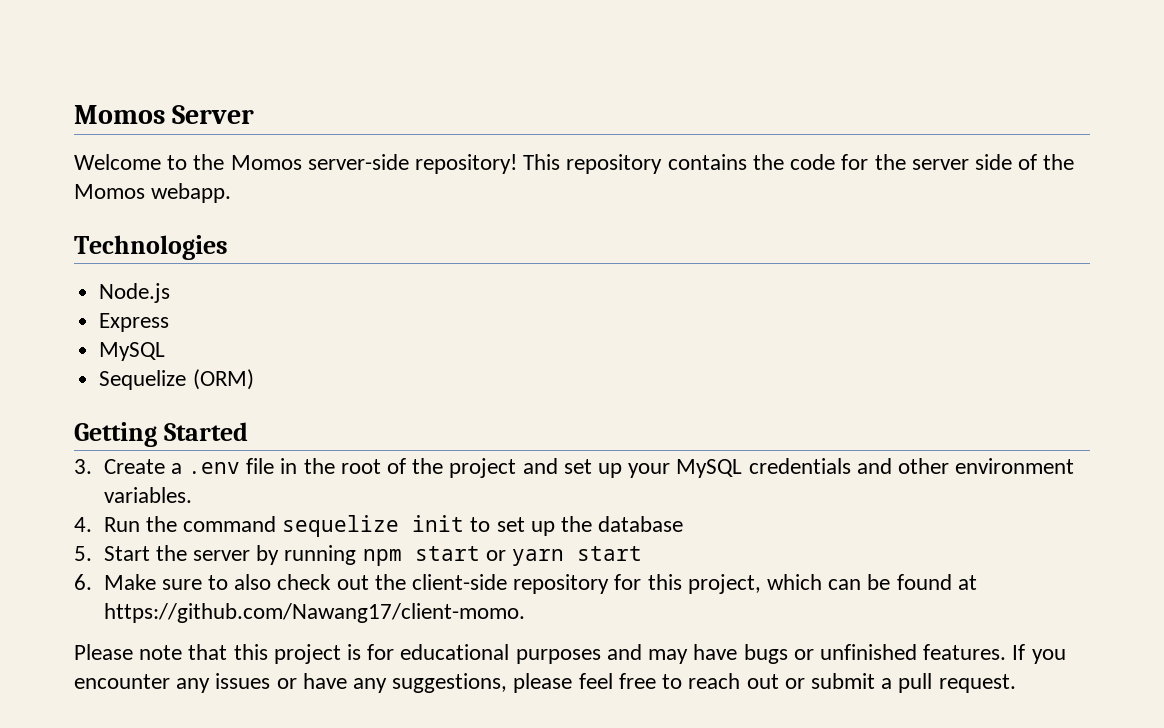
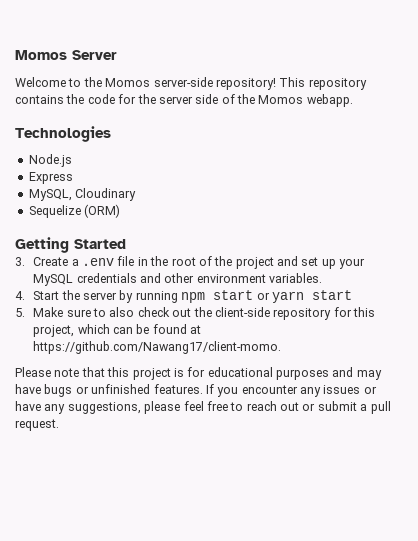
[99,342,166,361] MySQL -> [28,188,137,201] MySQL, Cloudinary
[103,515,684,537] [74,546,92,561] Run the command sequelize init to set up the database // 5. -> (25, 295) none
[74,574,92,590] 6. -> [15,308,25,317] 5.

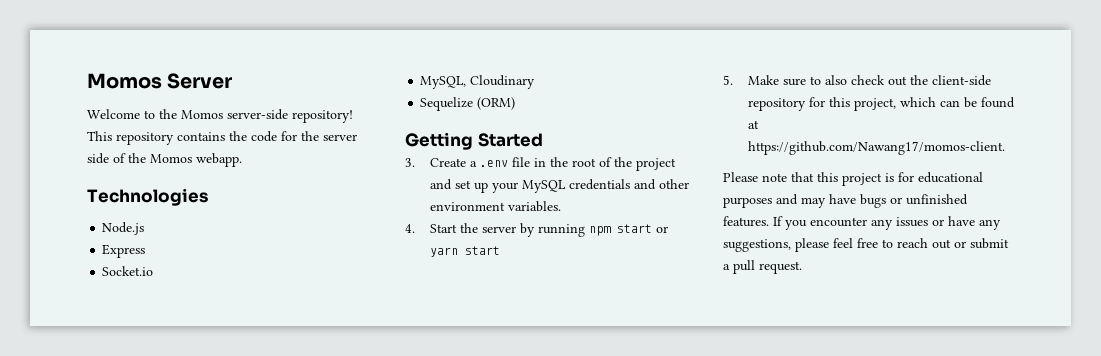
(73, 178) none -> [102,266,154,276] // Socket.io
[33,341,282,354] https://github.com/Nawang17/client-momo. -> [747,141,1005,155] https://github.com/Nawang17/momos-client.

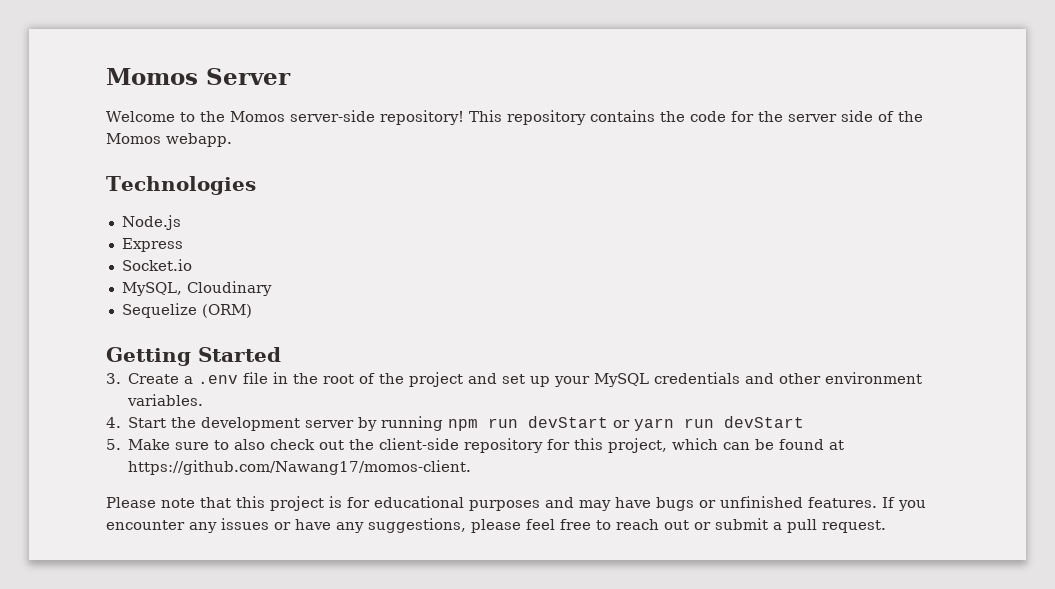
(478, 228) none -> [201,417,301,431] development
[616,224,668,233] [429,246,500,257] start or yarn start -> [488,416,805,431] run devStart or yarn run devStart

